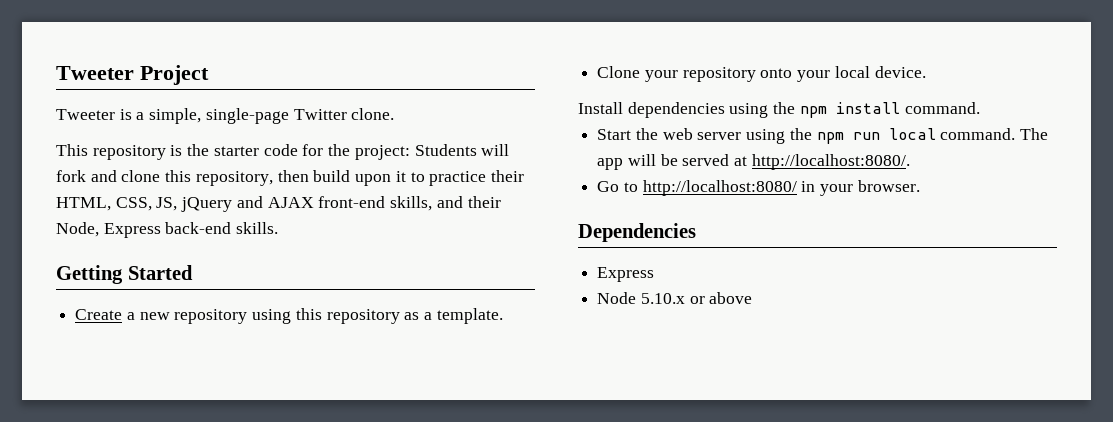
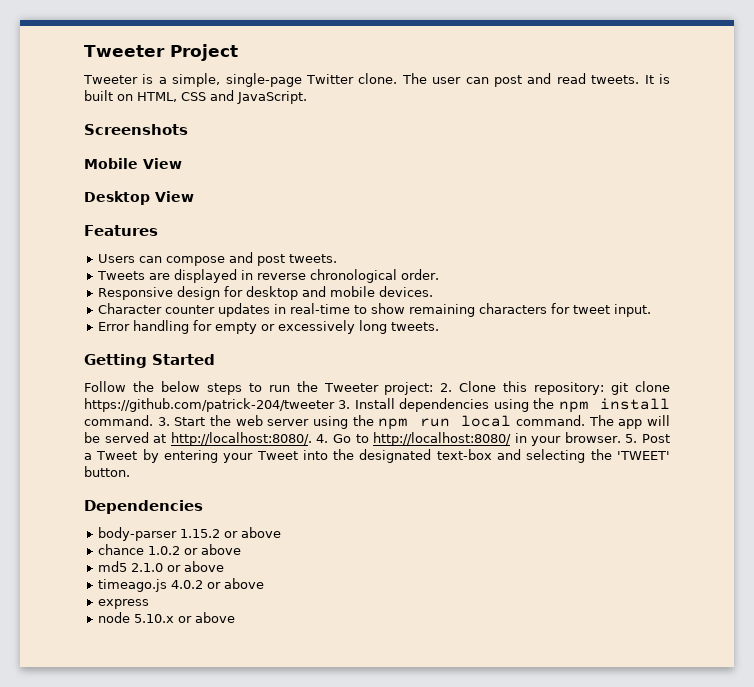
[56,144,510,160] [56,170,524,186] [56,196,501,212] [56,222,279,238] [56,265,193,284] [75,308,503,324] [597,66,926,82] // This repository is the starter code for the project: Students will fork and clone this repository, then build upon it to practice their HTML, CSS, JS, jQuery and AJAX front-end skills, and their Node, Express back-end skills. // Getting Started // Create a new repository using this repository as a template. // Clone your repository onto your local device. // -> [401,73,670,87] [84,90,307,104] [84,124,188,135] [84,158,182,169] [84,191,194,205] [84,225,158,236] [98,252,338,266] [97,269,440,283] [98,286,434,300] [98,303,652,317] [98,320,440,334] [84,354,215,368] [84,381,670,395] [84,398,351,412] The user can post and read tweets. It is built on HTML, CSS and JavaScript. // Screenshots // Mobile View // Desktop View // Features // Users can compose and post tweets. // Tweets are displayed in reverse chronological order. // Responsive design for desktop and mobile devices. // Character counter updates in real-time to show remaining characters for tweet input. // Error handling for empty or excessively long tweets. // Getting Started // Follow the below steps to run the Tweeter project: 2. Clone this repository: git clone https://github.com/patrick-204/tweeter 3.
(980, 108) // -> [157,417,170,426] 3.
(910, 162) // -> [316,434,329,443] 4.
[578,223,696,242] [597,267,655,282] [597,292,637,304] // Dependencies // Express // Node -> [625,434,670,443] [84,449,670,463] [84,466,130,477] [84,500,203,514] [98,527,282,541] [98,544,242,555] [98,561,225,572] [98,578,265,592] [98,599,150,609] [98,612,131,623] 5. Post a Tweet by entering your Tweet into the designated text-box and selecting the 'TWEET' button. // Dependencies // body-parser 1.15.2 or above // chance 1.0.2 or above // md5 2.1.0 or above // timeago.js 4.0.2 or above // express // node

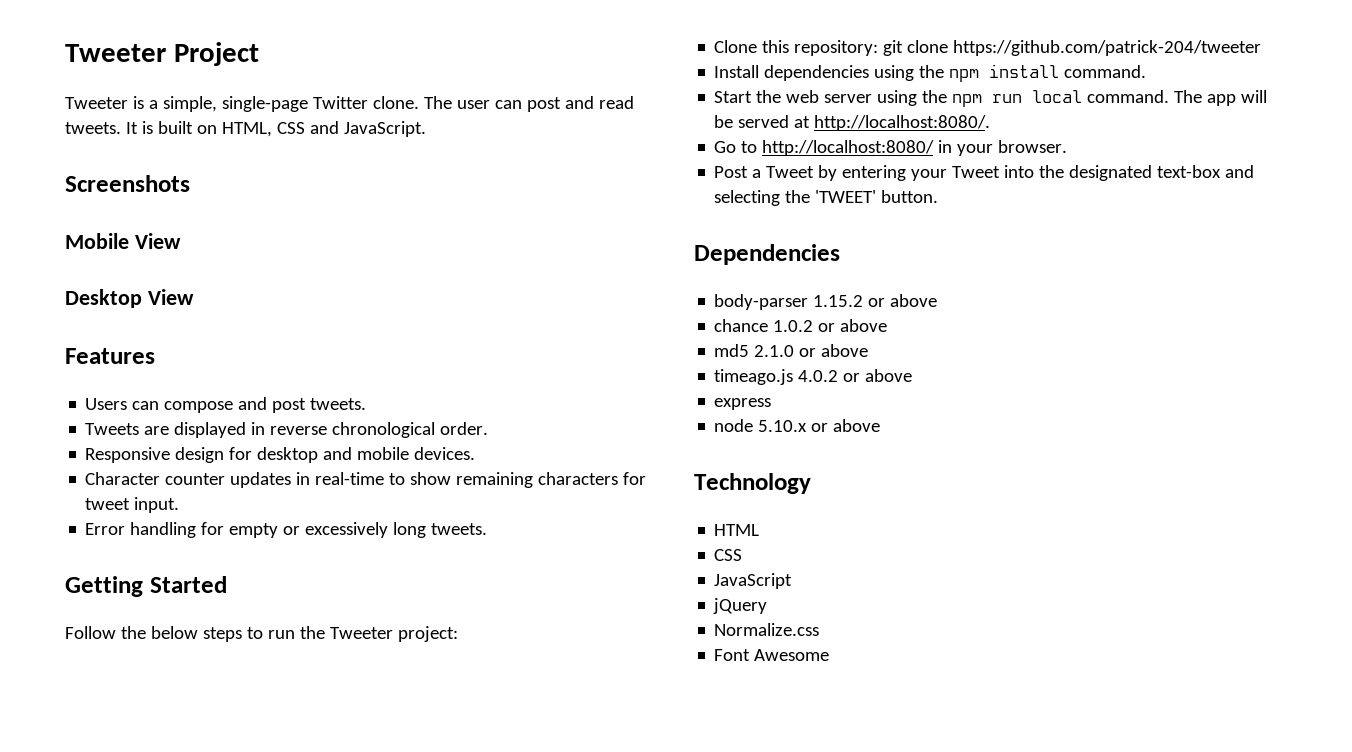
[440,383,453,392] 2. -> (458, 634) //
[338,400,351,409] 3. -> (1262, 48) //
[157,417,170,426] 3. -> (1147, 71) //
[316,434,329,443] 4. -> (991, 123) //
[625,434,638,443] 5. -> (1068, 146) //
(236, 617) none -> [694,473,811,494] [714,524,760,536] [714,549,743,561] [714,573,793,589] [713,598,768,614] [714,623,820,636] [714,649,830,661] // Technology // HTML // CSS // JavaScript // jQuery // Normalize.css // Font Awesome

